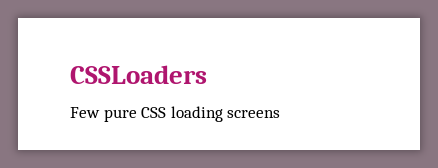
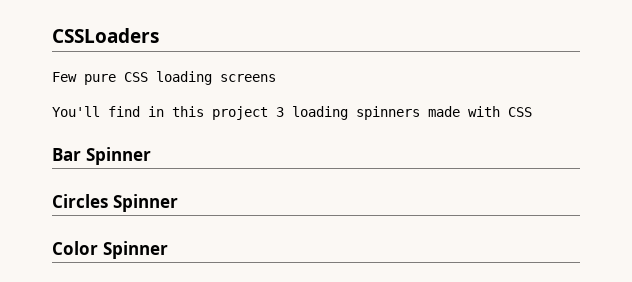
(281, 114) none -> [52,106,532,120] [52,147,151,165] [52,194,178,212] [52,241,168,259] // You'll find in this project 3 loading spinners made with CSS // Bar Spinner // Circles Spinner // Color Spinner

